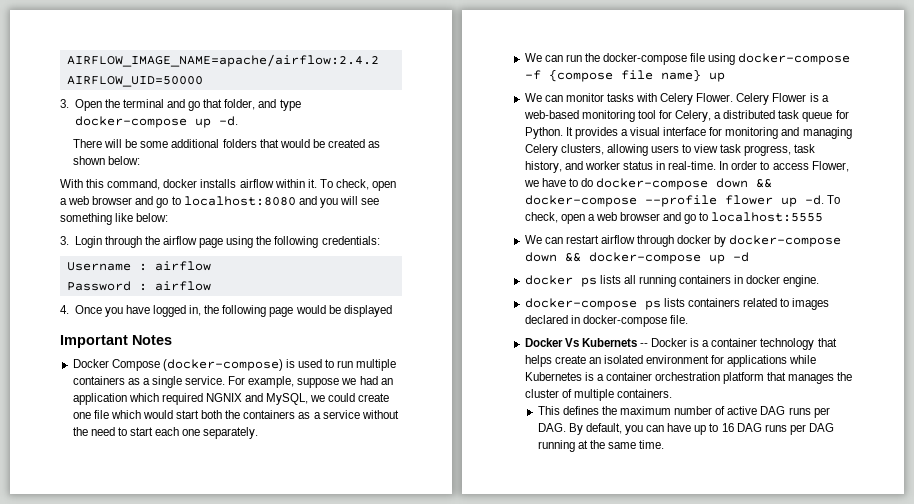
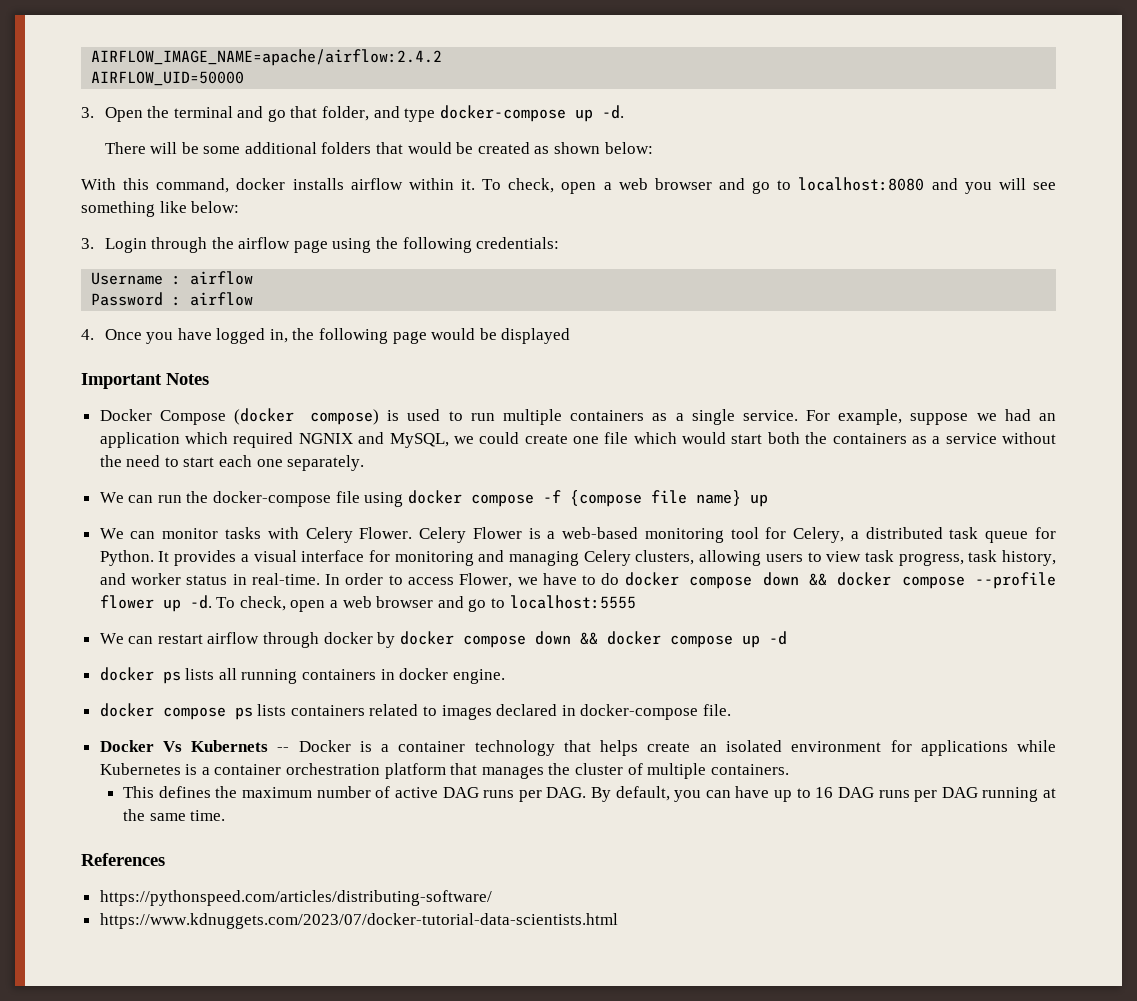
[162,359,283,371] (docker-compose) -> [234,408,380,425] (docker compose)
[738,53,851,65] docker-compose -> [407,490,534,507] docker compose
[596,178,773,190] [524,195,637,207] docker-compose down && docker-compose -> [624,572,965,589] docker compose down && docker compose
[729,235,842,247] [524,252,701,264] docker-compose down && docker-compose -> [399,631,733,648] docker compose down && docker compose
[524,298,637,310] docker-compose -> [99,703,226,720] docker compose
(665, 444) none -> [81,853,165,866] [99,890,492,906] [99,913,618,929] // References // https://pythonspeed.com/articles/distributing-software/ // https://www.kdnuggets.com/2023/07/docker-tutorial-data-scientists.html

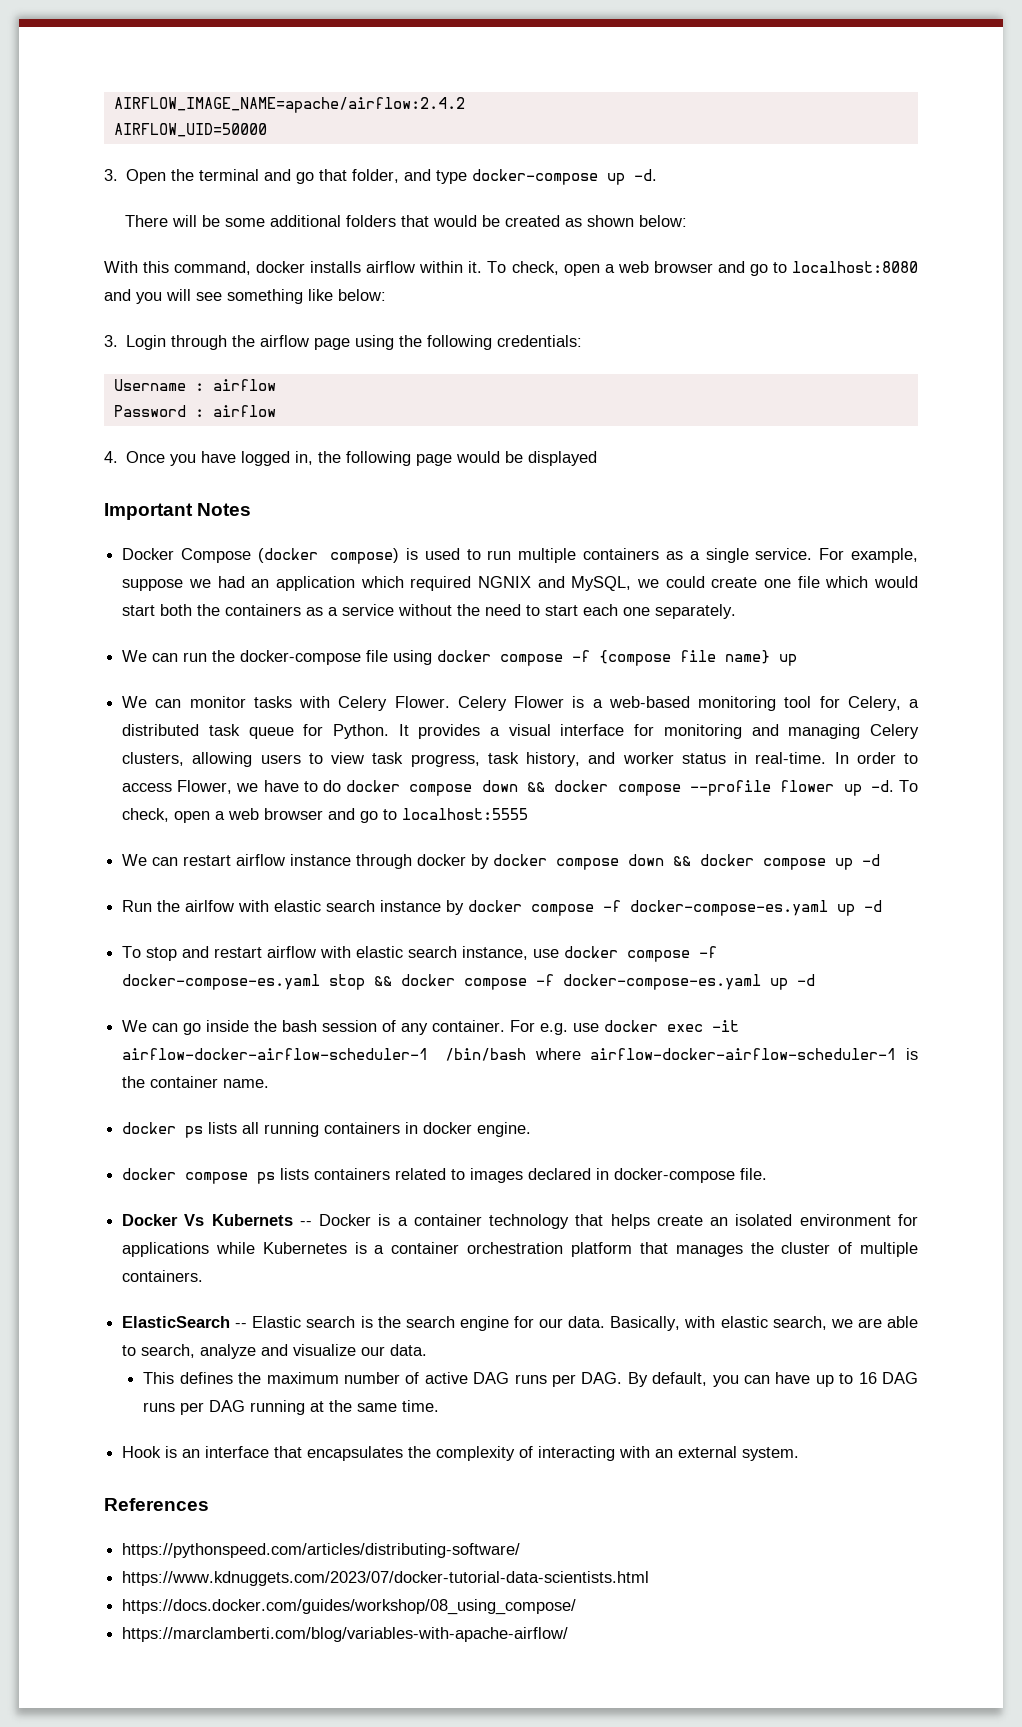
(260, 638) none -> [290,854,352,866] instance
(787, 638) none -> [122,900,883,916] [122,946,718,962] [122,974,816,990] [122,1020,740,1035] [122,1048,918,1061] [122,1076,270,1088] // Run the airlfow with elastic search instance by docker compose -f docker-compose-es.yaml up -d // To stop and restart airflow with elastic search instance, use docker compose -f docker-compose-es.yaml stop && docker compose -f docker-compose-es.yaml up -d // We can go inside the bash session of any container. For e.g. use docker exec -it airflow-docker-airflow-scheduler-1 /bin/bash where airflow-docker-airflow-scheduler-1 is the container name.
(789, 769) none -> [122,1316,919,1331] [122,1344,428,1359] // ElasticSearch -- Elastic search is the search engine for our data. Basically, with elastic search, we are able to search, analyze and visualize our data.
(226, 815) none -> [122,1446,800,1461] // Hook is an interface that encapsulates the complexity of interacting with an external system.
(618, 921) none -> [122,1599,577,1615] [122,1627,569,1642] // https://docs.docker.com/guides/workshop/08_using_compose/ // https://marclamberti.com/blog/variables-with-apache-airflow/

